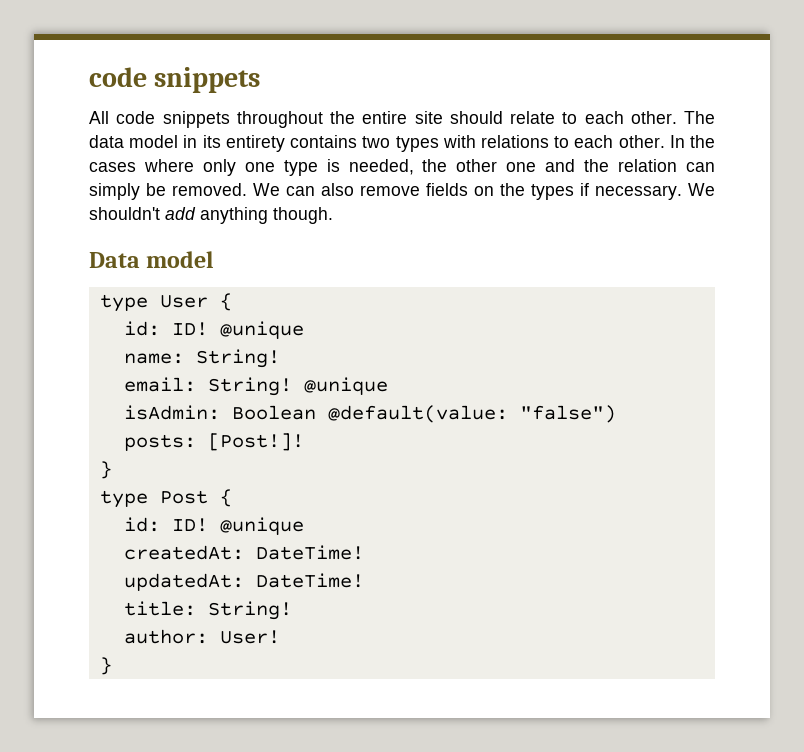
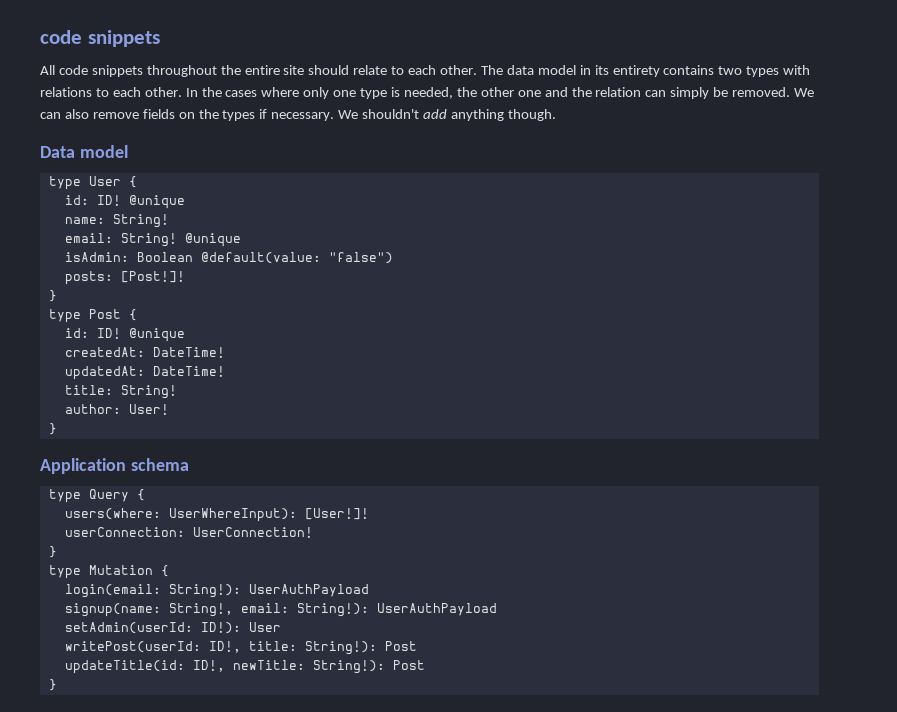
(112, 666) none -> [40,458,189,474] [48,489,145,503] [64,508,369,522] [64,527,313,538] [48,546,57,558] [48,565,169,579] [64,584,369,598] [64,603,497,617] [64,622,281,634] [64,641,417,655] [64,660,425,674] [48,679,57,691] // Application schema // type Query { // users(where: UserWhereInput): [User!]! // userConnection: UserConnection! // } // type Mutation { // login(email: String!): UserAuthPayload // signup(name: String!, email: String!): UserAuthPayload // setAdmin(userId: ID!): User // writePost(userId: ID!, title: String!): Post // updateTitle(id: ID!, newTitle: String!): Post // }

